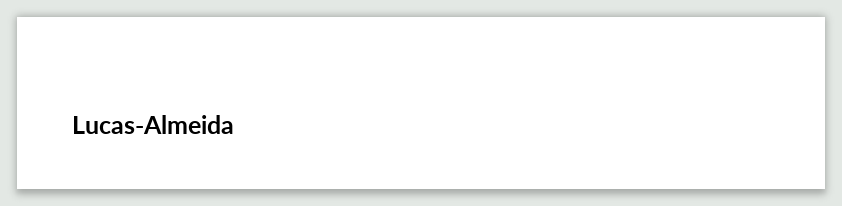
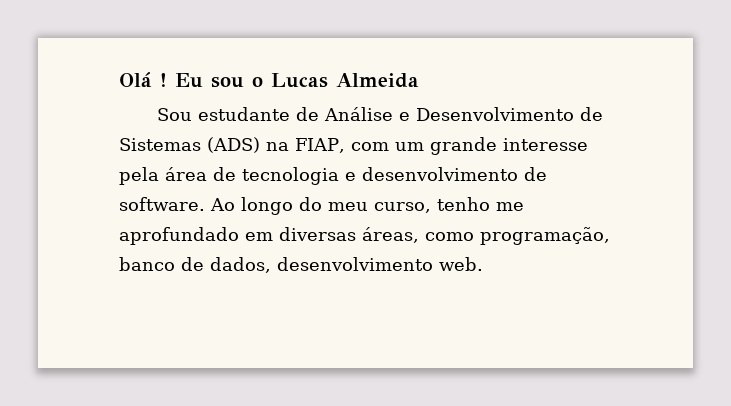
[72,115,234,134] Lucas-Almeida -> [119,72,419,88] [156,107,603,121] [119,137,588,155] [119,167,547,185] [119,197,524,215] [119,227,610,245] [119,257,483,273] Olá ! Eu sou o Lucas Almeida // Sou estudante de Análise e Desenvolvimento de Sistemas (ADS) na FIAP, com um grande interesse pela área de tecnologia e desenvolvimento de software. Ao longo do meu curso, tenho me aprofundado em diversas áreas, como programação, banco de dados, desenvolvimento web.

